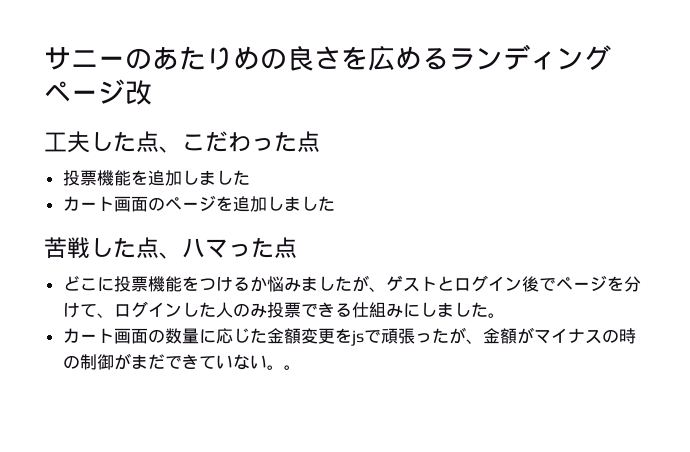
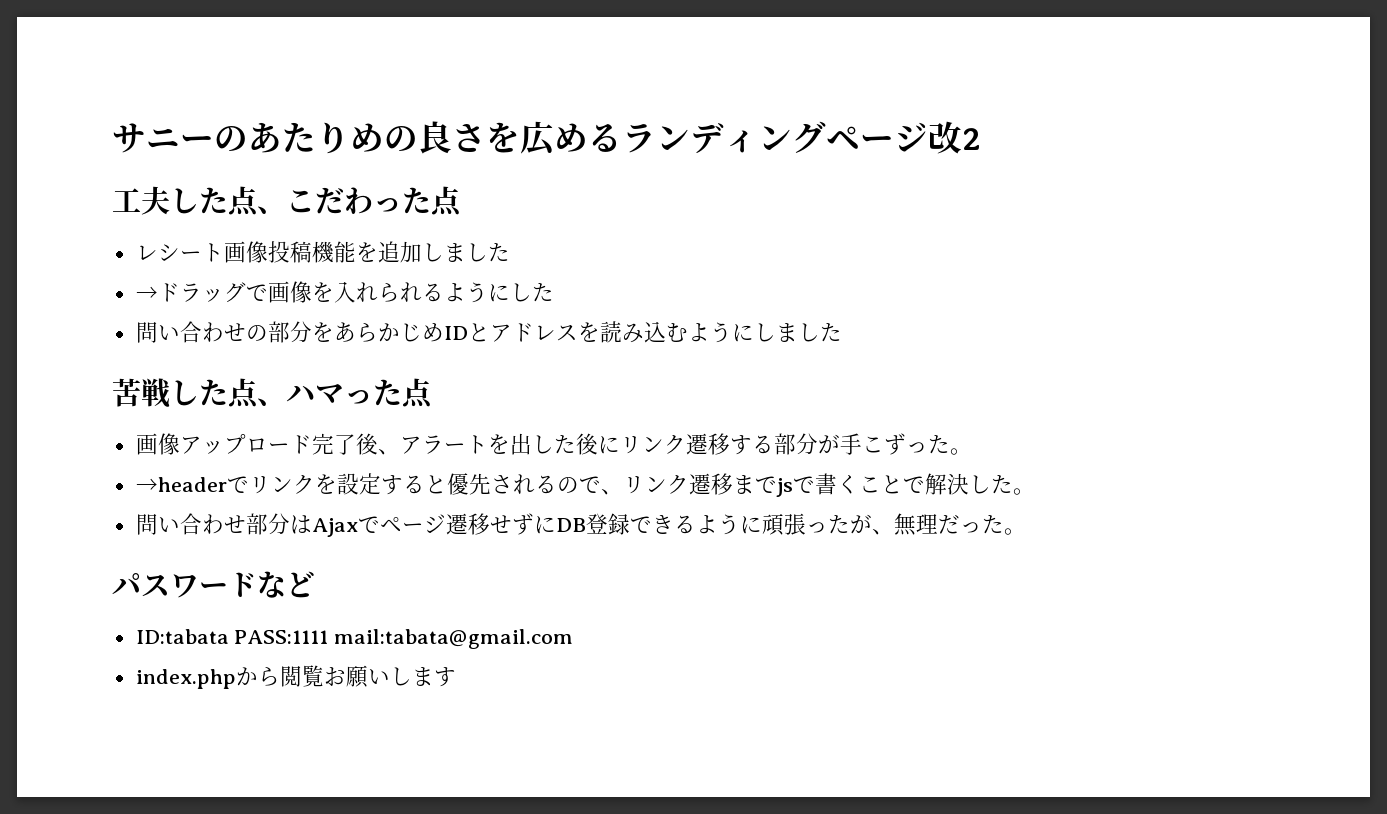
(152, 92) none -> [962,128,981,150] 2
[62,170,97,186] 投票 -> [135,241,312,263] レシート画像投稿
[62,195,267,212] カート画面のページを追加 -> [135,281,554,303] [135,321,754,343] →ドラッグで画像を入れられるようにした // 問い合わせの部分をあらかじめIDとアドレスを読み込むように
[62,275,641,292] [62,301,505,318] [62,327,636,346] [62,353,301,370] どこに投票機能をつけるか悩みましたが、ゲストとログイン後でページを分けて、ログインした人のみ投票できる仕組みにしました。 // カート画面の数量に応じた金額変更をjsで頑張ったが、金額がマイナスの時の制御がまだできていない。。 -> [135,433,972,455] [135,473,1035,497] [135,513,1026,537] [112,571,315,598] [135,629,574,649] [135,665,456,689] 画像アップロード完了後、アラートを出した後にリンク遷移する部分が手こずった。 // →headerでリンクを設定すると優先されるので、リンク遷移までjsで書くことで解決した。 // 問い合わせ部分はAjaxでページ遷移せずにDB登録できるように頑張ったが、無理だった。 // パスワードなど // ID:tabata PASS:1111 mail:tabata@gmail.com // index.phpから閲覧お願いします

